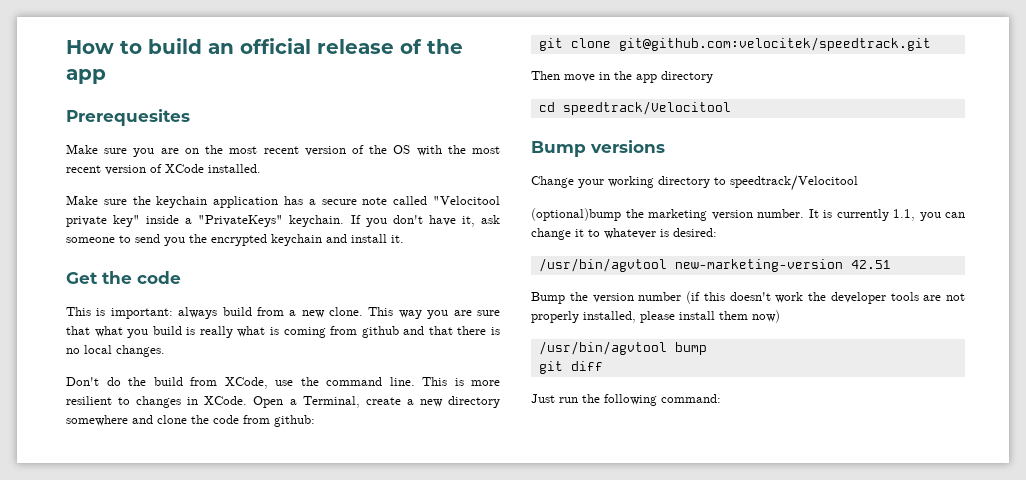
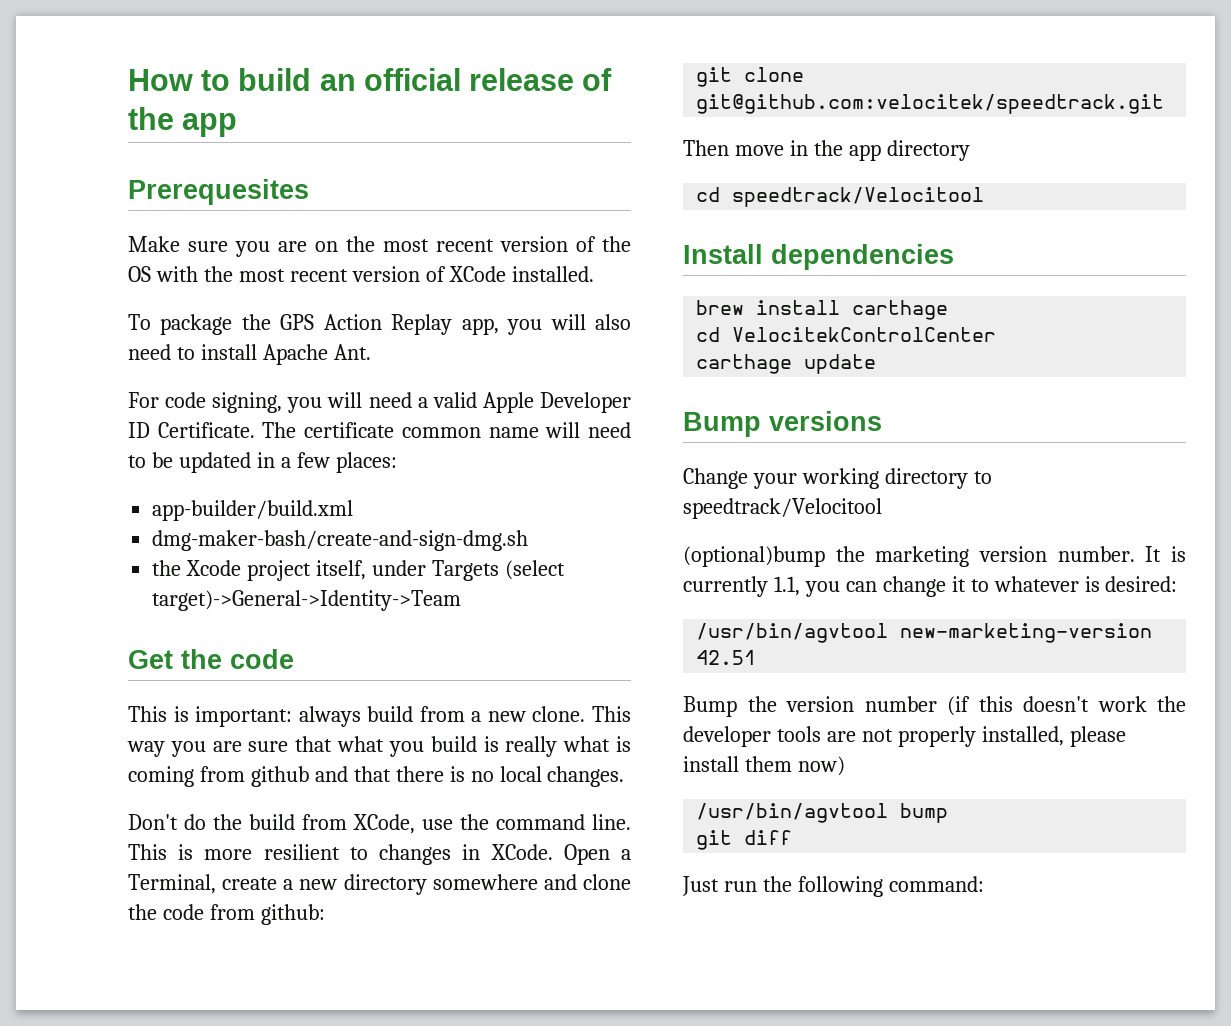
[66,195,501,208] [66,215,500,227] [66,234,404,246] Make sure the keychain application has a secure note called "Velocitool private key" inside a "PrivateKeys" keychain. If you don't have it, ask someone to send you the encrypted keychain and install it. -> [128,314,631,335] [128,344,371,365] [128,392,631,413] [128,422,631,438] [128,452,397,473] [152,500,354,521] [152,530,529,551] [152,560,565,581] [152,590,462,611] To package the GPS Action Replay app, you will also need to install Apache Ant. // For code signing, you will need a valid Apple Developer ID Certificate. The certificate common name will need to be updated in a few places: // app-builder/build.xml // dmg-maker-bash/create-and-sign-dmg.sh // the Xcode project itself, under Targets (select target)->General->Identity->Team
(731, 108) none -> [683,244,954,270] [696,300,949,320] [696,327,997,342] [696,354,877,374] // Install dependencies // brew install carthage // cd VelocitekControlCenter // carthage update

